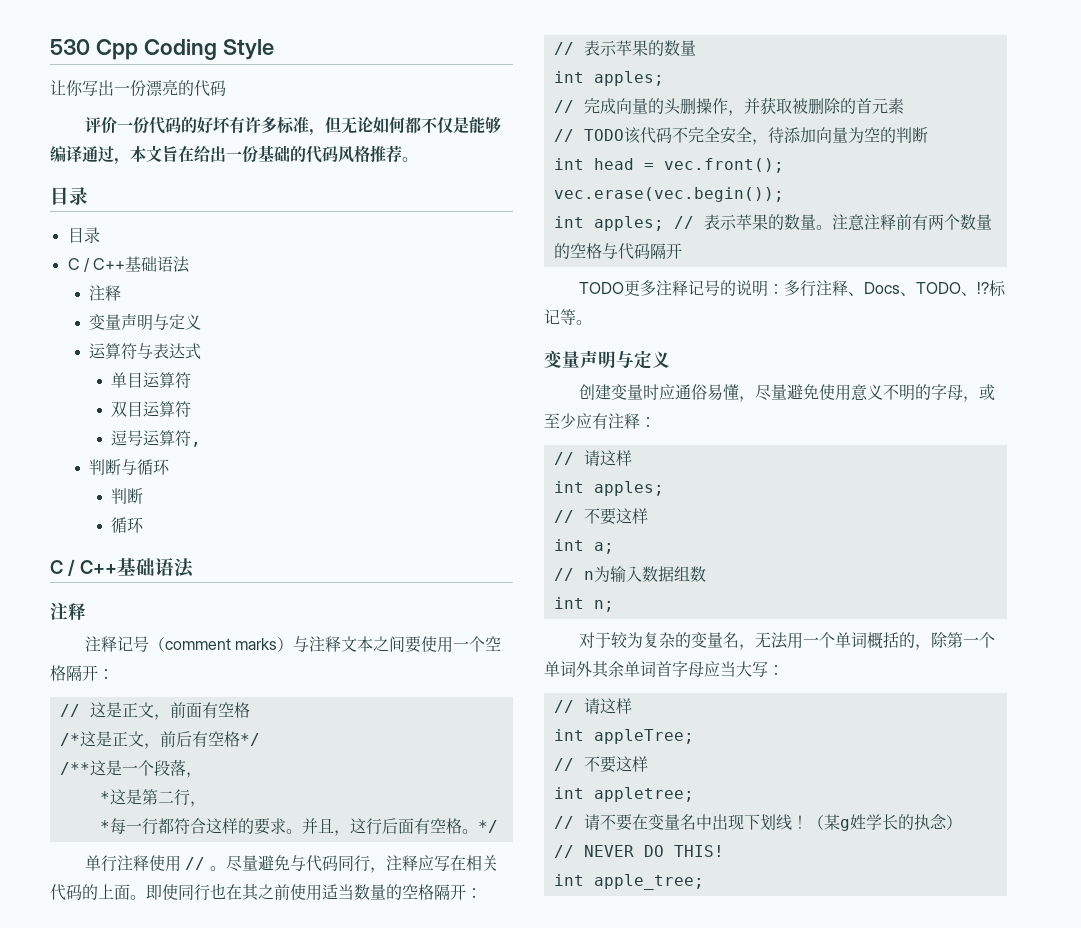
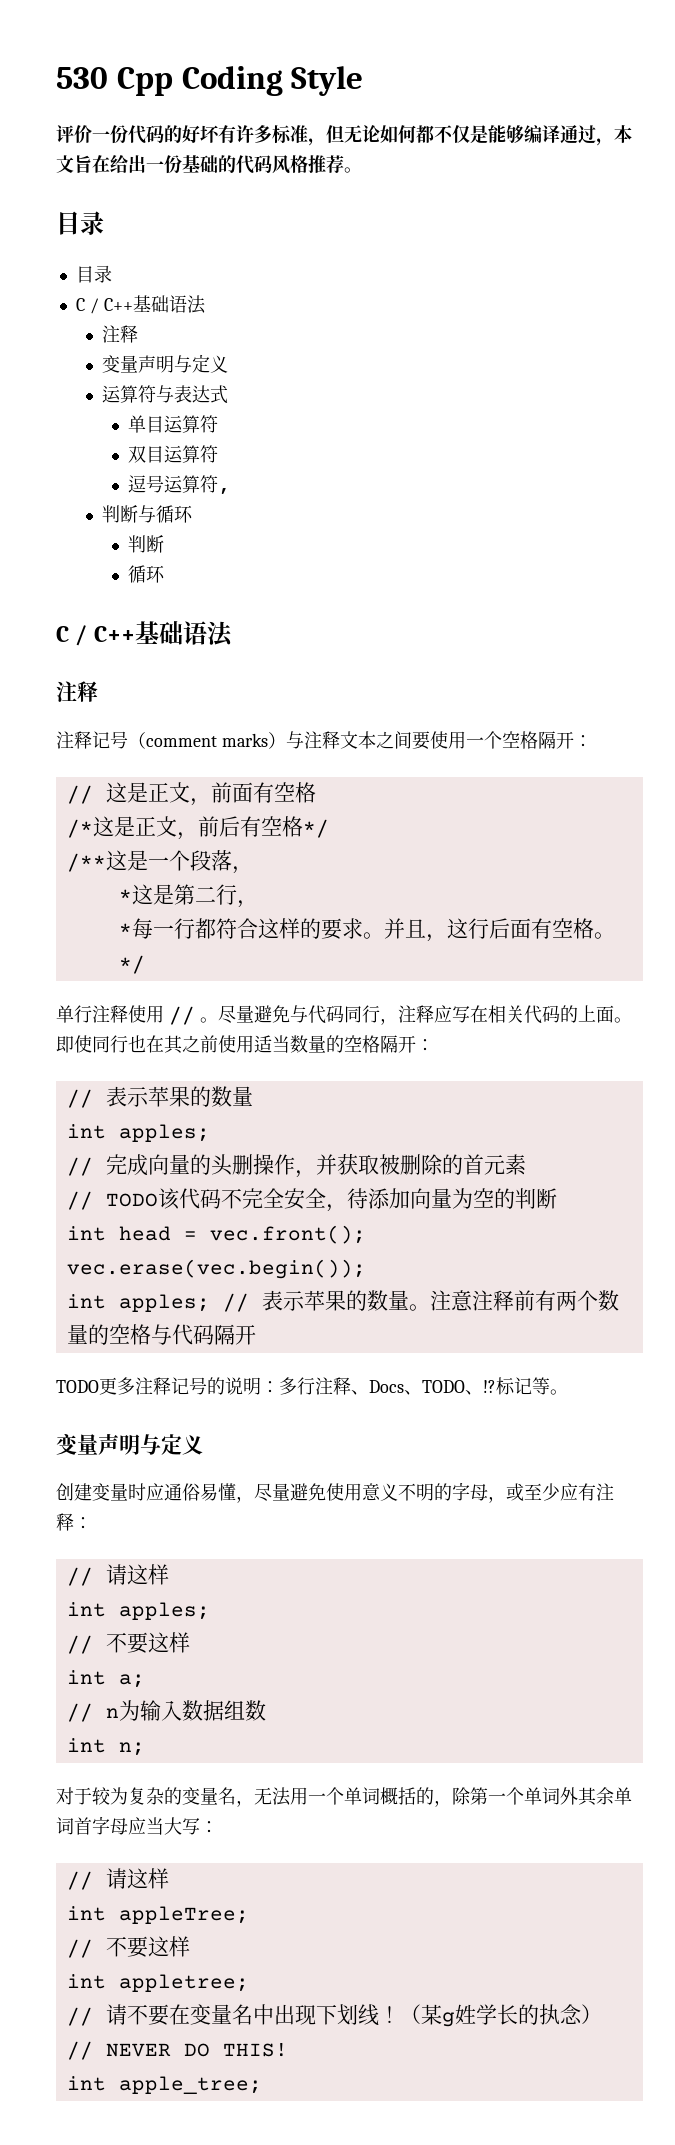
[50,79,226,97] // 让你写出一份漂亮的代码 -> (364, 81) none

